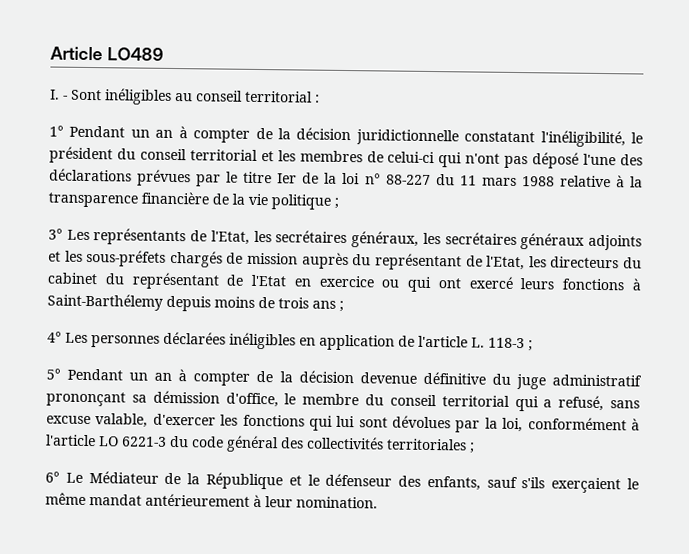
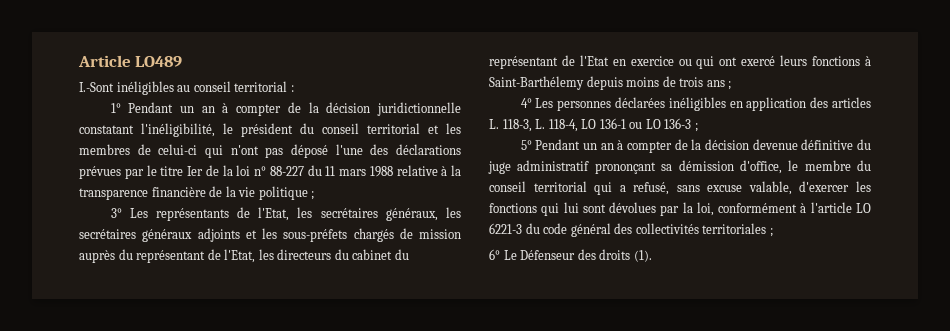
[50,89,102,101] I. - Sont -> [79,82,114,92] I.-Sont
[398,335,525,349] de l'article L. 118-3 -> [810,97,871,108] [489,118,692,132] des articles L. 118-3, L. 118-4, LO 136-1 ou LO 136-3
[88,471,639,494] [45,492,378,509] Médiateur de la République et le défenseur des enfants, sauf s'ils exerçaient le même mandat antérieurement à leur nomination. -> [520,249,652,262] Défenseur des droits (1).

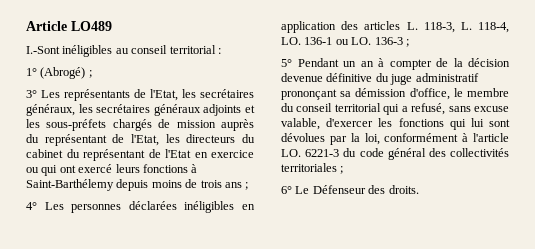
[128,102,461,116] [79,123,461,137] [79,144,461,158] [79,165,461,179] [79,186,308,200] Pendant un an à compter de la décision juridictionnelle constatant l'inéligibilité, le président du conseil territorial et les membres de celui-ci qui n'ont pas déposé l'une des déclarations prévues par le titre Ier de la loi n° 88-227 du 11 mars 1988 relative à la transparence financière de la vie politique -> [40,67,86,79] (Abrogé)
[581,119,597,129] LO -> [281,37,301,45] LO.
[645,119,661,129] LO -> [351,37,372,45] LO.
[856,203,871,213] LO -> [281,149,301,157] LO.
[599,249,652,262] droits (1). -> [388,185,419,194] droits.

